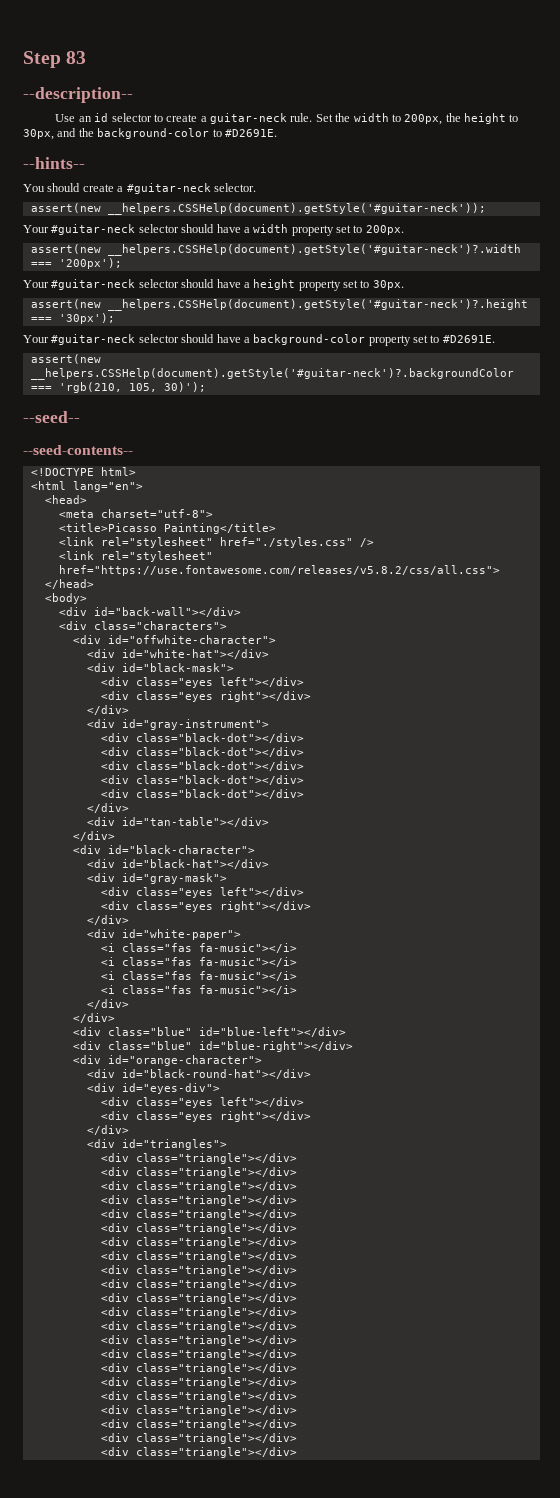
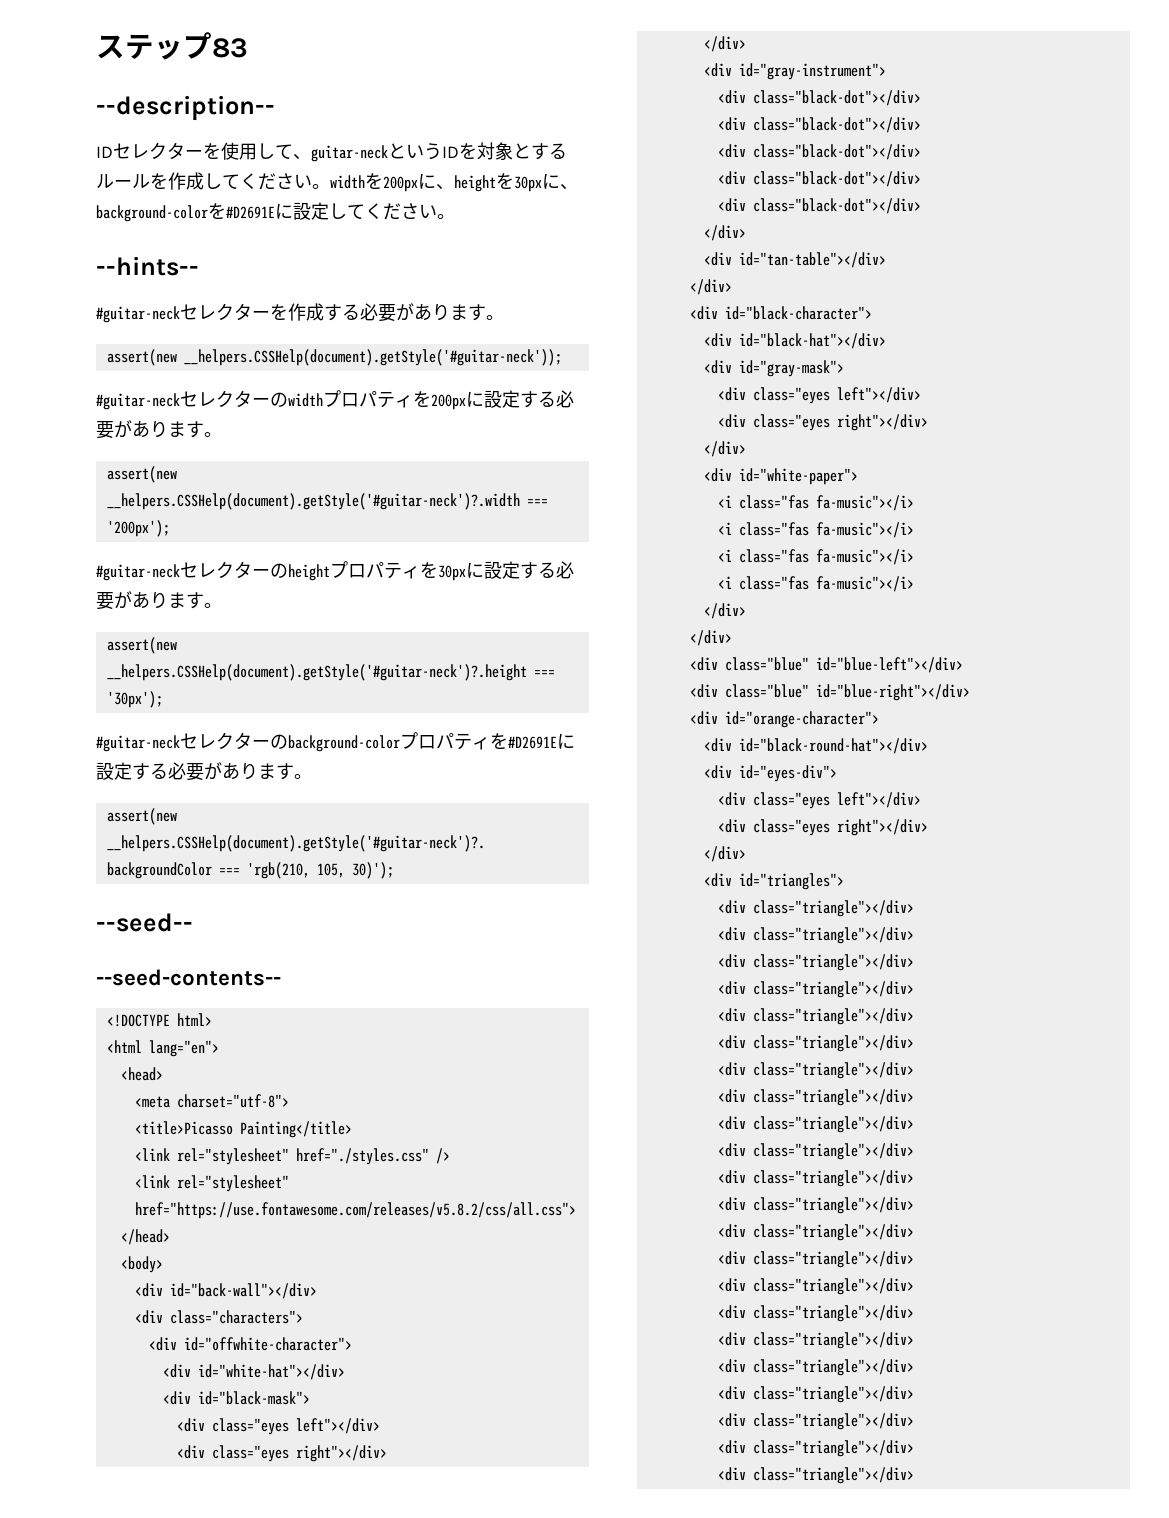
[23,51,61,68] Step -> [96,32,212,60] ステップ
[55,113,519,125] [23,128,277,140] [23,157,85,169] [23,183,256,194] [30,203,486,215] [23,224,404,236] [30,244,521,256] [30,258,122,269] [23,279,404,291] [30,299,528,311] [30,313,115,324] [23,334,495,346] Use an id selector to create a guitar-neck rule. Set the width to 200px, the height to 30px, and the background-color to #D2691E. // --hints-- // You should create a #guitar-neck selector. // assert(new __helpers.CSSHelp(document).getStyle('#guitar-neck')); // Your #guitar-neck selector should have a width property set to 200px. // assert(new __helpers.CSSHelp(document).getStyle('#guitar-neck')?.width === '200px'); // Your #guitar-neck selector should have a height property set to 30px. // assert(new __helpers.CSSHelp(document).getStyle('#guitar-neck')?.height === '30px'); // Your #guitar-neck selector should have a background-color property set to #D2691E. -> [96,142,567,162] [96,172,578,192] [96,202,455,222] [96,256,199,276] [96,303,504,323] [106,349,562,366] [96,390,574,410] [96,420,222,439] [106,466,177,483] [106,493,548,510] [106,520,170,537] [96,561,574,581] [96,591,222,610] [106,637,177,654] [106,664,555,681] [106,691,163,708] [96,732,575,752] [96,762,312,781] IDセレクターを使用して、guitar-neckというIDを対象とするルールを作成してください。widthを200pxに、heightを30pxに、background-colorを#D2691Eに設定してください。 // --hints-- // #guitar-neckセレクターを作成する必要があります。 // assert(new __helpers.CSSHelp(document).getStyle('#guitar-neck')); // #guitar-neckセレクターのwidthプロパティを200pxに設定する必要があります。 // assert(new __helpers.CSSHelp(document).getStyle('#guitar-neck')?.width === '200px'); // #guitar-neckセレクターのheightプロパティを30pxに設定する必要があります。 // assert(new __helpers.CSSHelp(document).getStyle('#guitar-neck')?.height === '30px'); // #guitar-neckセレクターのbackground-colorプロパティを#D2691Eに設定する必要があります。

